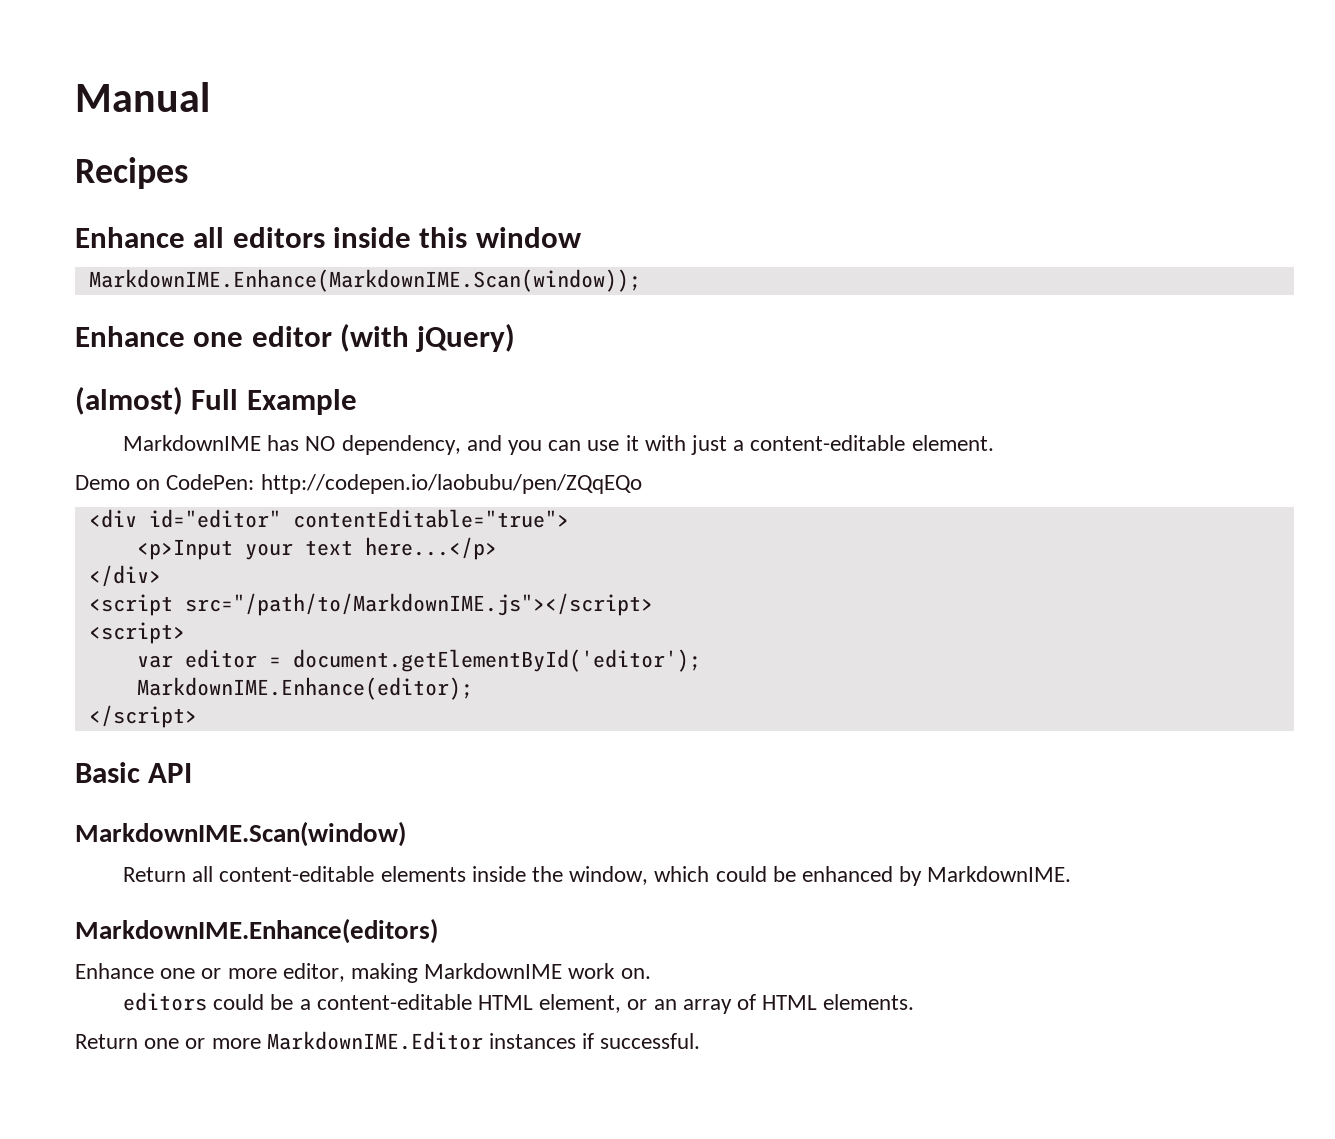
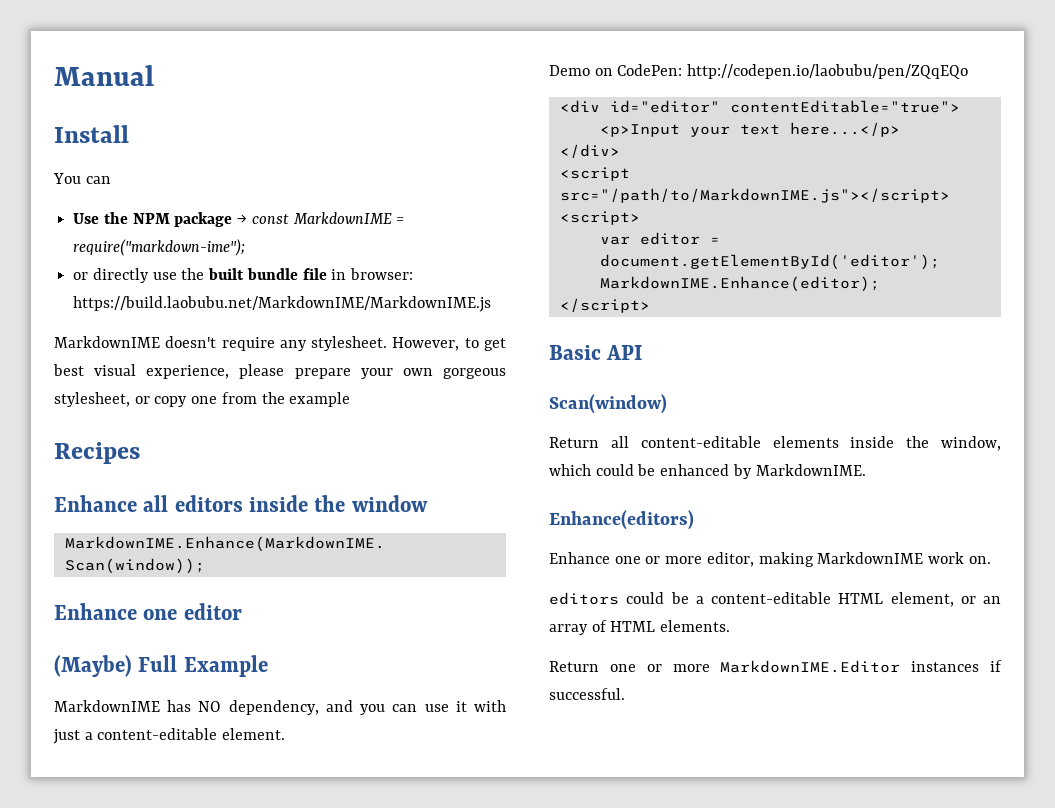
(210, 97) none -> [54,125,129,143] [53,173,111,184] [73,212,405,227] [73,239,246,256] [73,268,414,283] [73,296,492,312] [54,336,506,351] [53,364,507,379] [54,392,351,407] // Install // You can // Use the NPM package → const MarkdownIME = require("markdown-ime"); // or directly use the built bundle file in browser: https://build.laobubu.net/MarkdownIME/MarkdownIME.js // MarkdownIME doesn't require any stylesheet. However, to get best visual experience, please prepare your own gorgeous stylesheet, or copy one from the example
[419,227,468,248] this -> [314,495,346,512] the
[340,323,516,352] [75,386,183,415] (with jQuery) // (almost) -> [54,655,132,677] // (Maybe)
[75,821,406,847] MarkdownIME.Scan(window) -> [549,394,667,414] Scan(window)
[75,918,438,944] MarkdownIME.Enhance(editors) -> [549,510,694,530] Enhance(editors)

